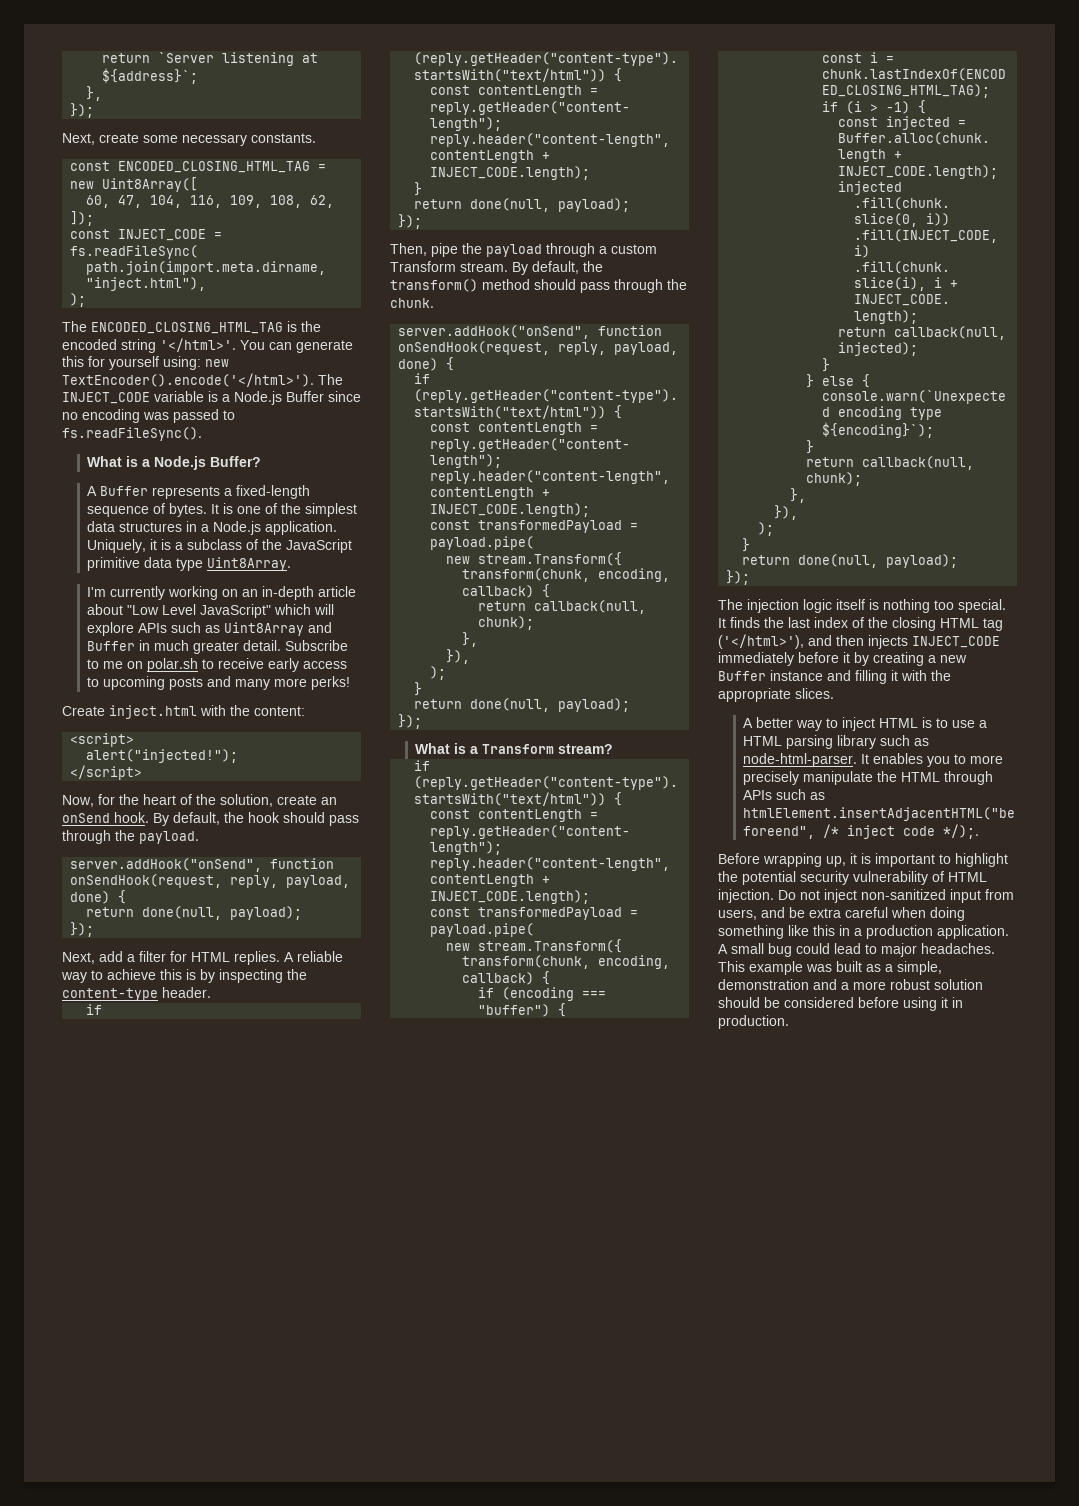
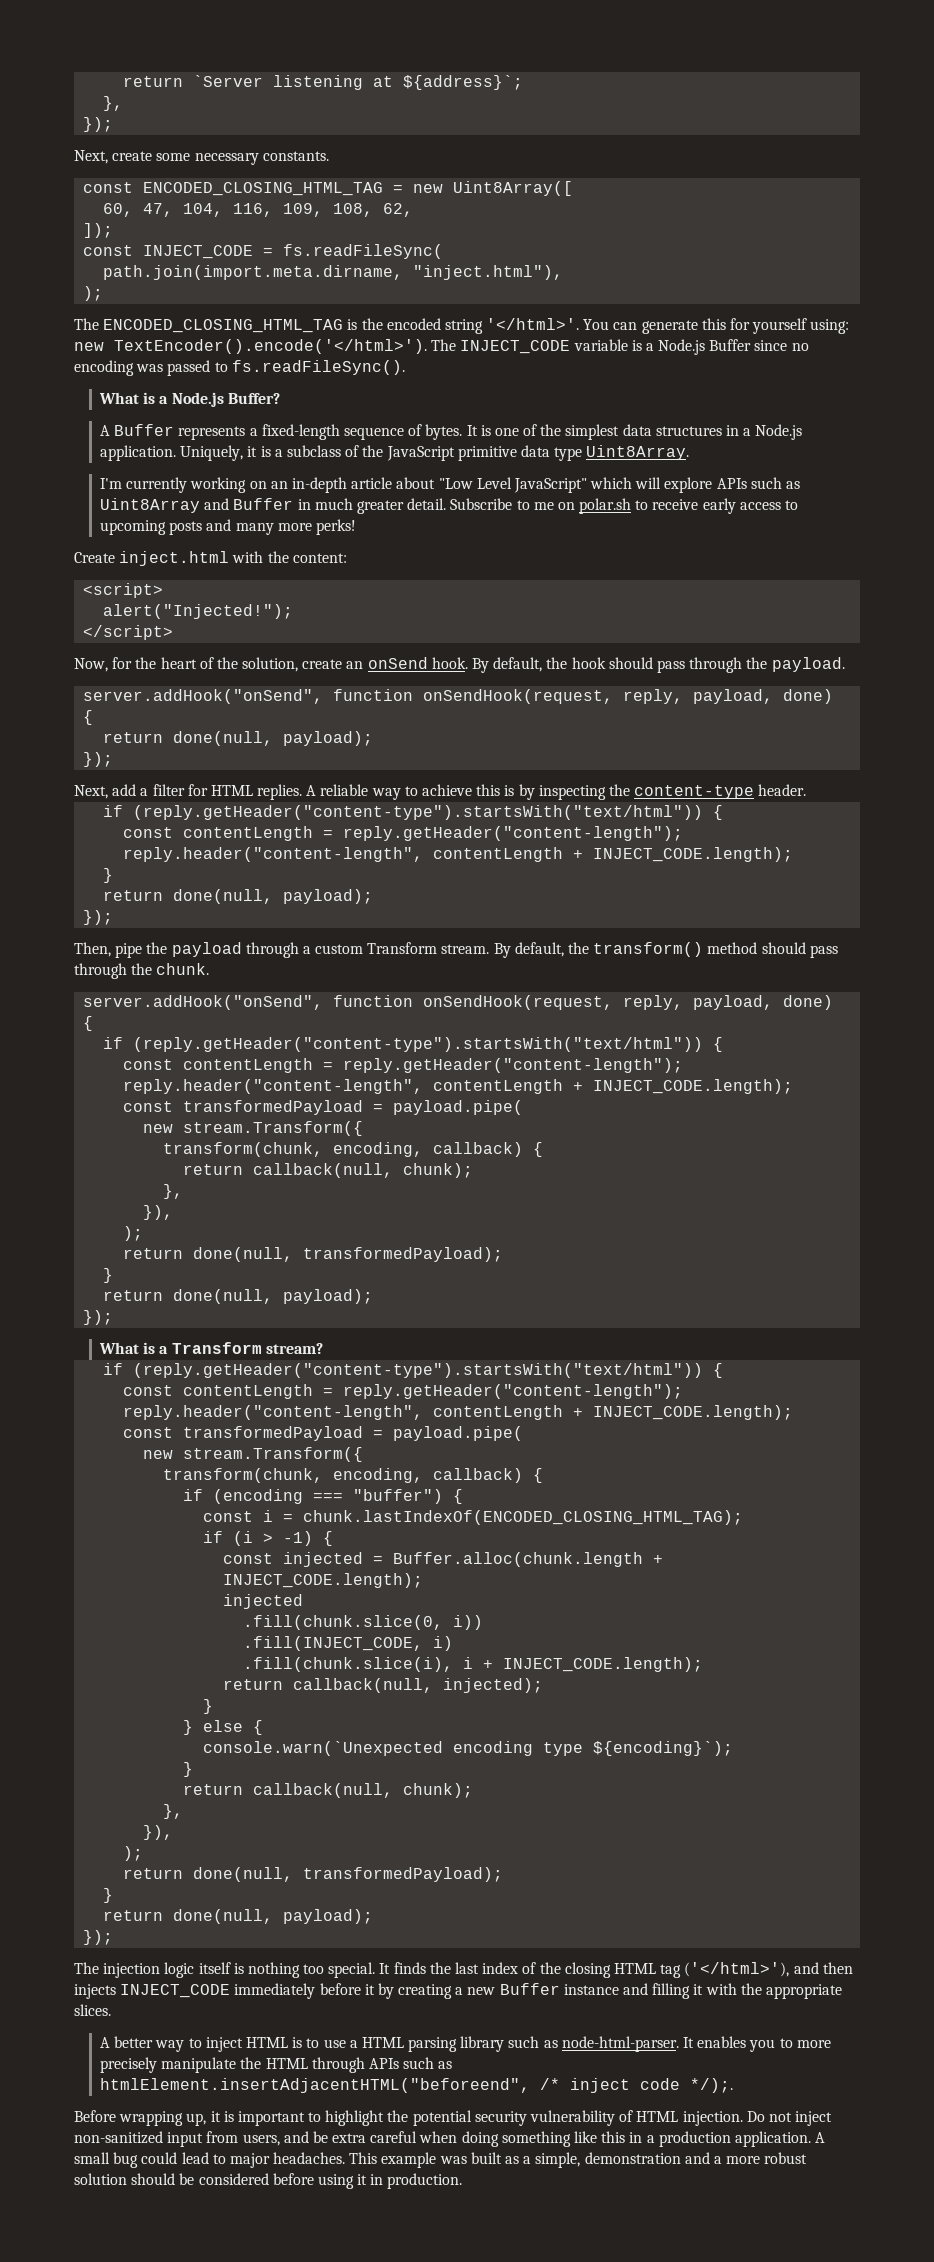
[86,749,239,763] alert("injected!"); -> [103,604,294,619] alert("Injected!");
(447, 673) none -> [123,1247,504,1262] // return done(null, transformedPayload);
(775, 529) none -> [123,1867,504,1882] // return done(null, transformedPayload);

